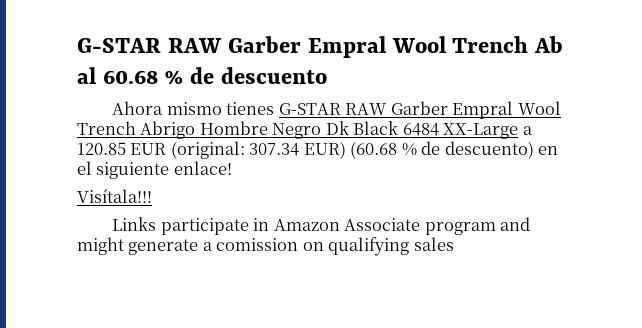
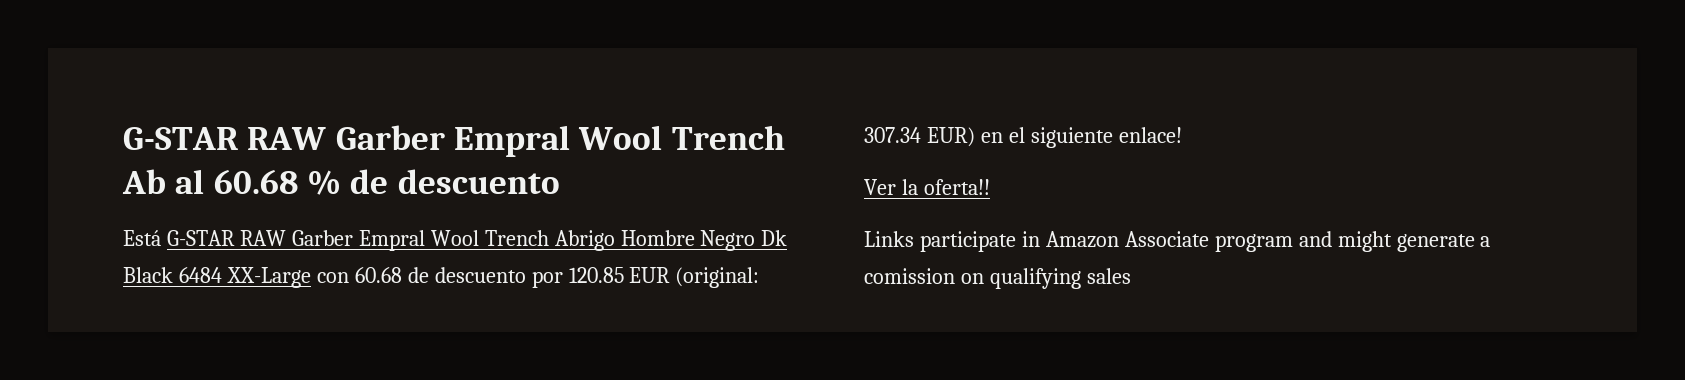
[112,101,275,115] Ahora mismo tienes -> [123,230,161,246] Está
[522,126,533,135] a -> [316,267,563,288] con 60.68 de descuento por
[350,141,534,159] (60.68 % de descuento) -> (975, 137) none
[77,189,152,203] Visítala!!! -> [864,179,990,195] Ver la oferta!!

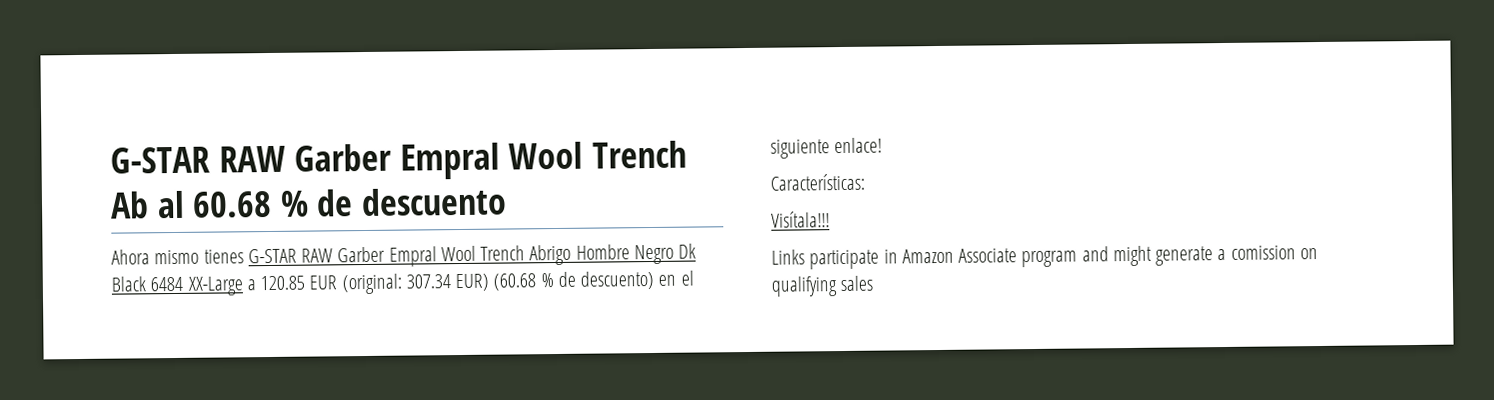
[123,230,161,246] Está -> [111,249,244,265] Ahora mismo tienes
[316,267,563,288] con 60.68 de descuento por -> [246,279,256,291] a
(975, 137) none -> [493,270,655,291] (60.68 % de descuento)
[864,179,990,195] Ver la oferta!! -> [770,173,865,191] [771,211,830,228] Características: // Visítala!!!

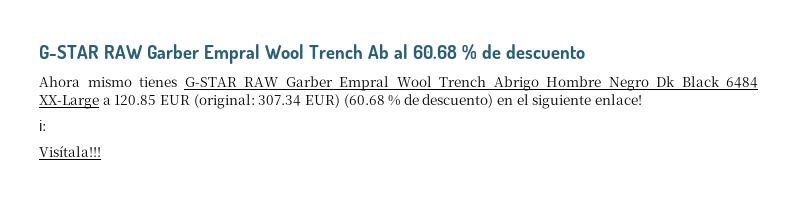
[770,173,865,191] Características: -> [39,120,46,131] ℹ:
[771,245,1318,270] [771,275,874,297] // Links participate in Amazon Associate program and might generate a comission on qualifying sales -> (101, 151) none

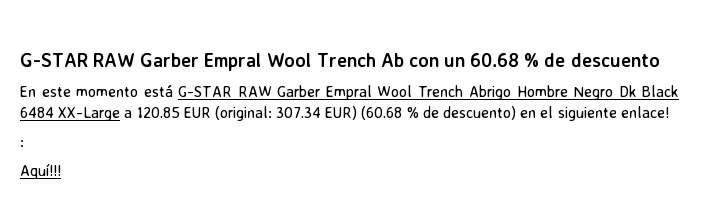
[393,44,408,59] al -> [408,57,465,67] con un
[39,76,177,87] Ahora mismo tienes -> [20,85,173,97] En este momento está
[39,120,46,131] [39,146,101,157] ℹ: // Visítala!!! -> [20,140,24,147] [20,163,61,179] : // Aquí!!!

